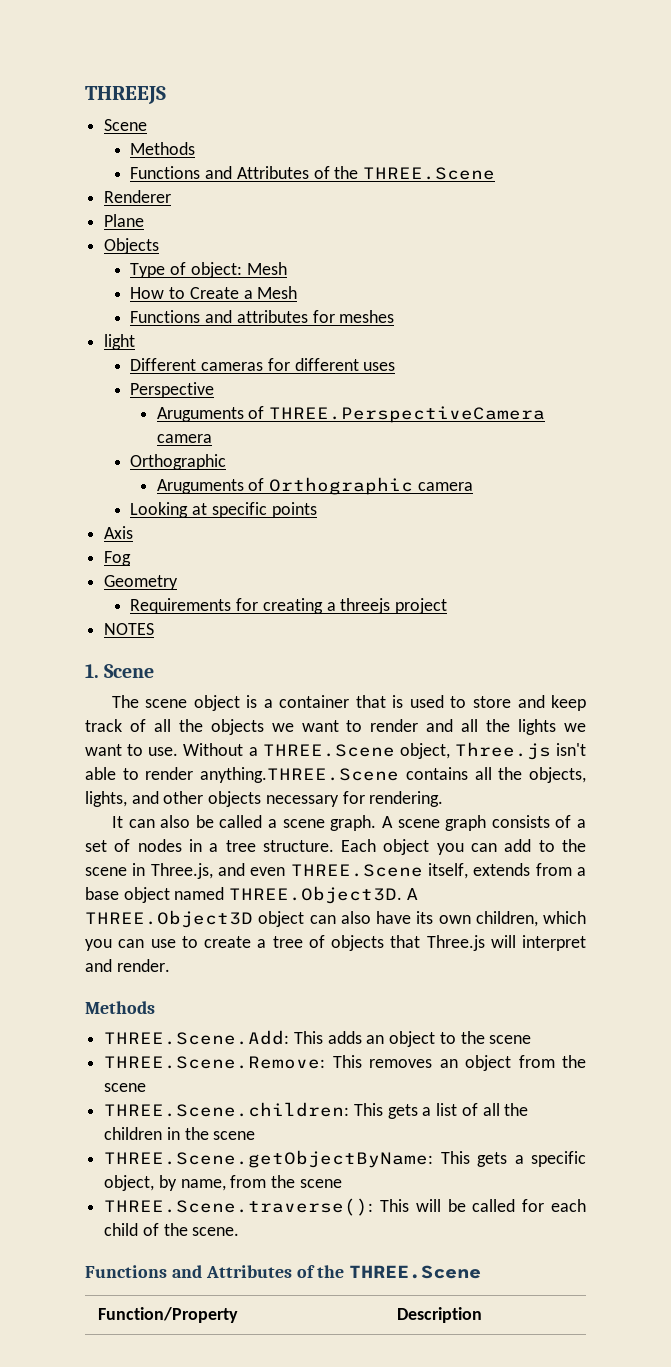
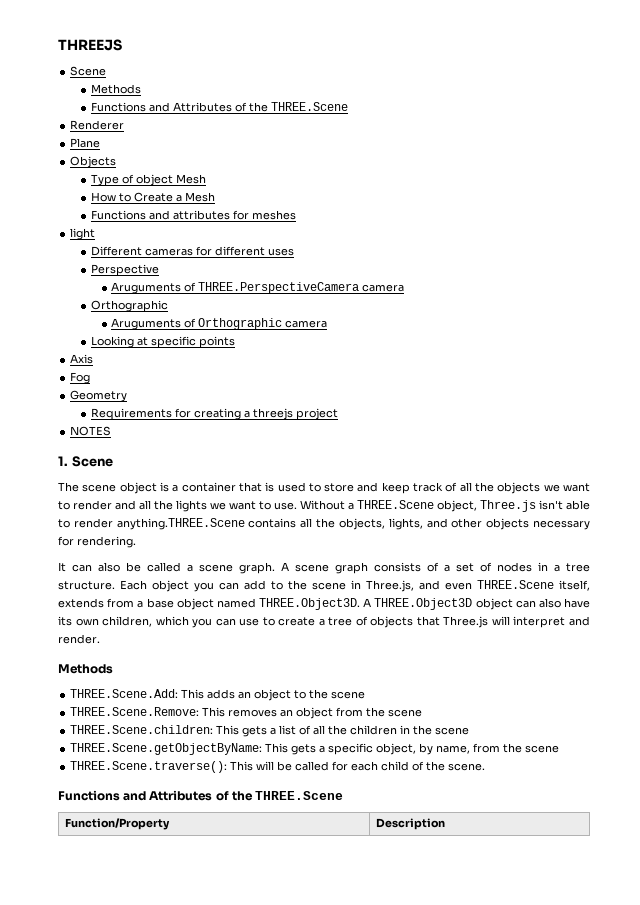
[190,262,242,278] object: -> [135,174,173,186] object

